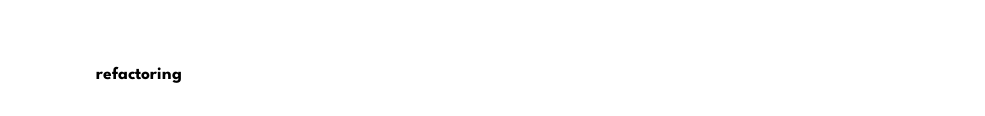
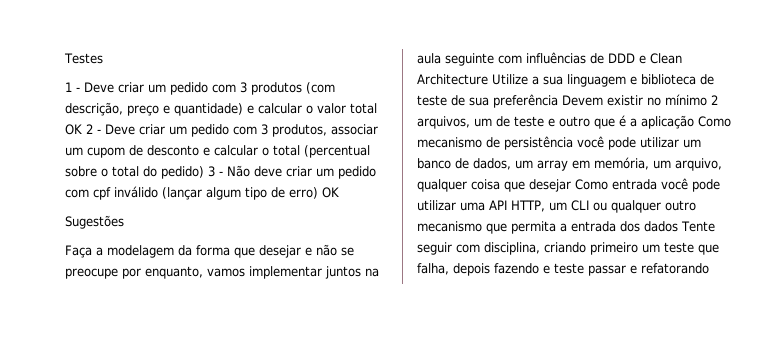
[96,66,182,83] refactoring -> [64,53,103,64] [65,82,335,95] [65,102,377,116] [65,124,378,137] [65,145,370,158] [65,165,376,179] [65,186,339,200] [65,215,124,229] [65,244,354,258] [65,266,379,279] [417,52,682,66] [417,74,714,87] [417,94,718,108] [417,115,731,129] [417,136,701,150] [417,157,722,171] [417,178,720,192] [417,200,696,213] [417,221,715,234] [417,242,719,255] [417,263,709,276] Testes // 1 - Deve criar um pedido com 3 produtos (com descrição, preço e quantidade) e calcular o valor total OK 2 - Deve criar um pedido com 3 produtos, associar um cupom de desconto e calcular o total (percentual sobre o total do pedido) 3 - Não deve criar um pedido com cpf inválido (lançar algum tipo de erro) OK // Sugestões // Faça a modelagem da forma que desejar e não se preocupe por enquanto, vamos implementar juntos na aula seguinte com influências de DDD e Clean Architecture Utilize a sua linguagem e biblioteca de teste de sua preferência Devem existir no mínimo 2 arquivos, um de teste e outro que é a aplicação Como mecanismo de persistência você pode utilizar um banco de dados, um array em memória, um arquivo, qualquer coisa que desejar Como entrada você pode utilizar uma API HTTP, um CLI ou qualquer outro mecanismo que permita a entrada dos dados Tente seguir com disciplina, criando primeiro um teste que falha, depois fazendo e teste passar e refatorando

